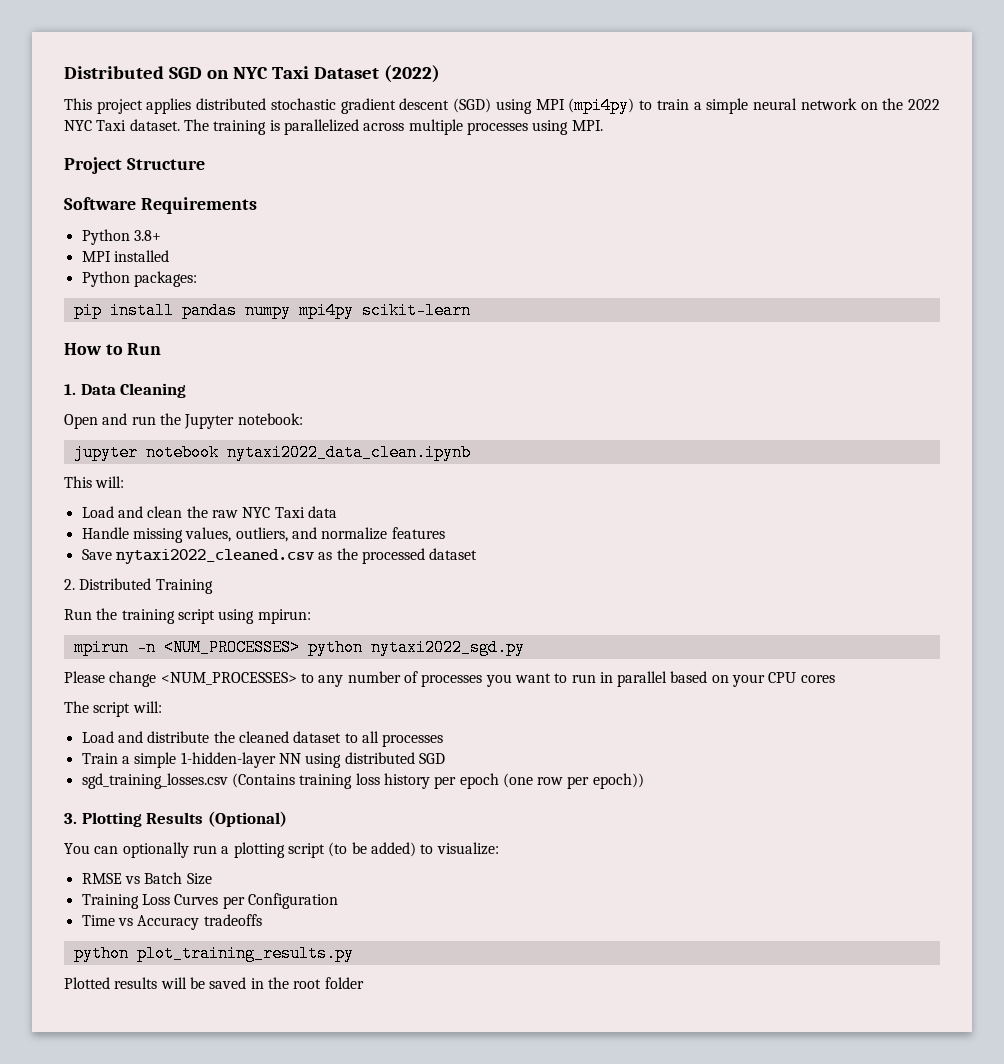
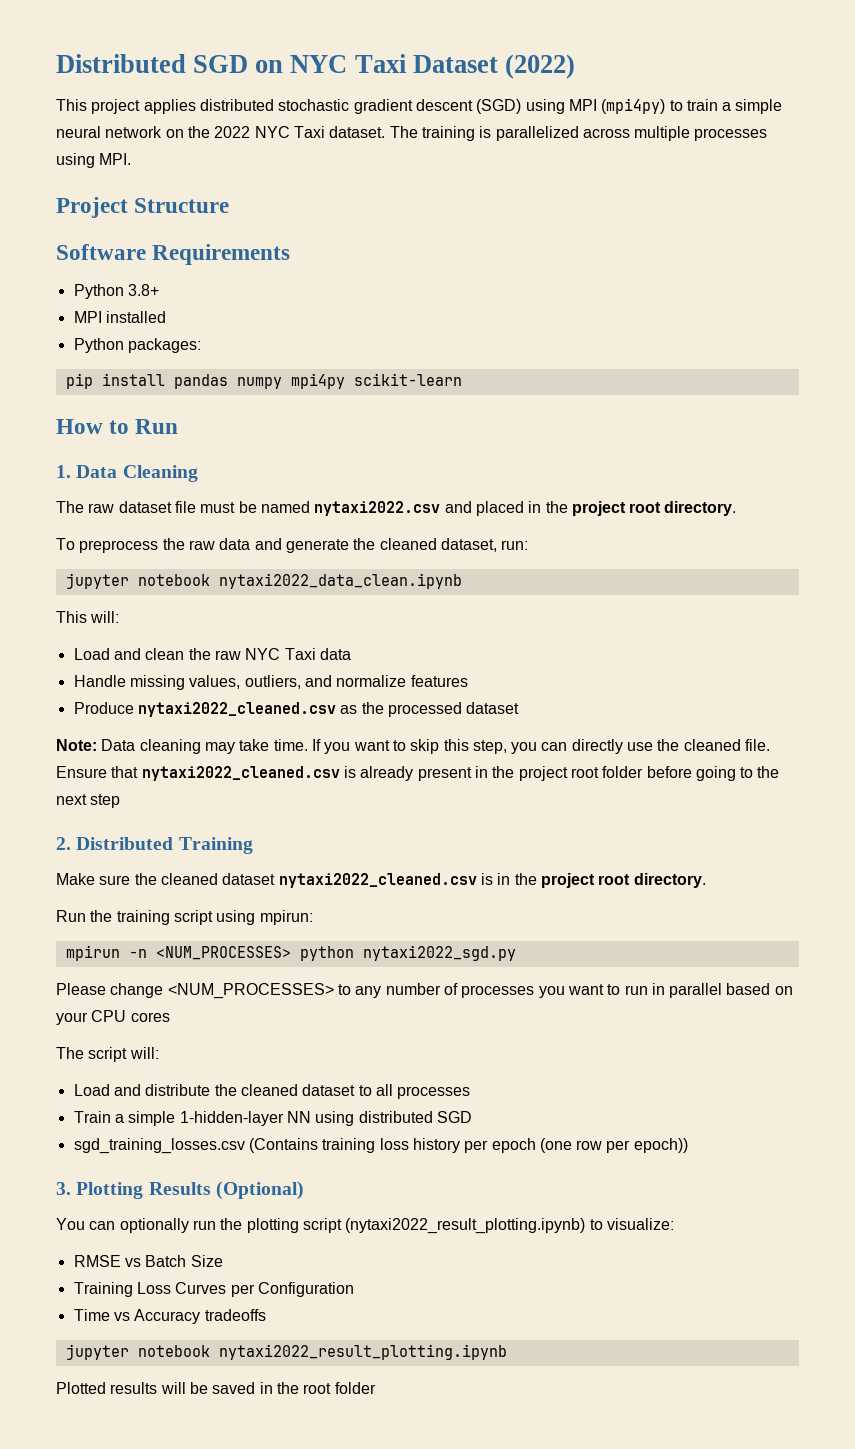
[64,413,303,429] Open and run the Jupyter notebook: -> [56,501,737,516] [56,538,529,553] The raw dataset file must be named nytaxi2022.csv and placed in the project root directory. // To preprocess the raw data and generate the cleaned dataset, run:
[81,549,112,560] Save -> [73,702,134,714] Produce
[64,578,213,594] 2. Distributed Training -> [56,739,771,754] [56,766,780,781] [56,794,121,808] [56,837,253,854] [56,873,706,888] Note: Data cleaning may take time. If you want to skip this step, you can directly use the cleaned file. Ensure that nytaxi2022_cleaned.csv is already present in the project root folder before going to the next step // 2. Distributed Training // Make sure the cleaned dataset nytaxi2022_cleaned.csv is in the project root directory.
[221,846,230,854] a -> [220,1218,243,1230] the
[328,842,416,857] (to be added) -> [345,1218,586,1234] (nytaxi2022_result_plotting.ipynb)
[73,945,354,962] python plot_training_results.py -> [65,1344,507,1360] jupyter notebook nytaxi2022_result_plotting.ipynb

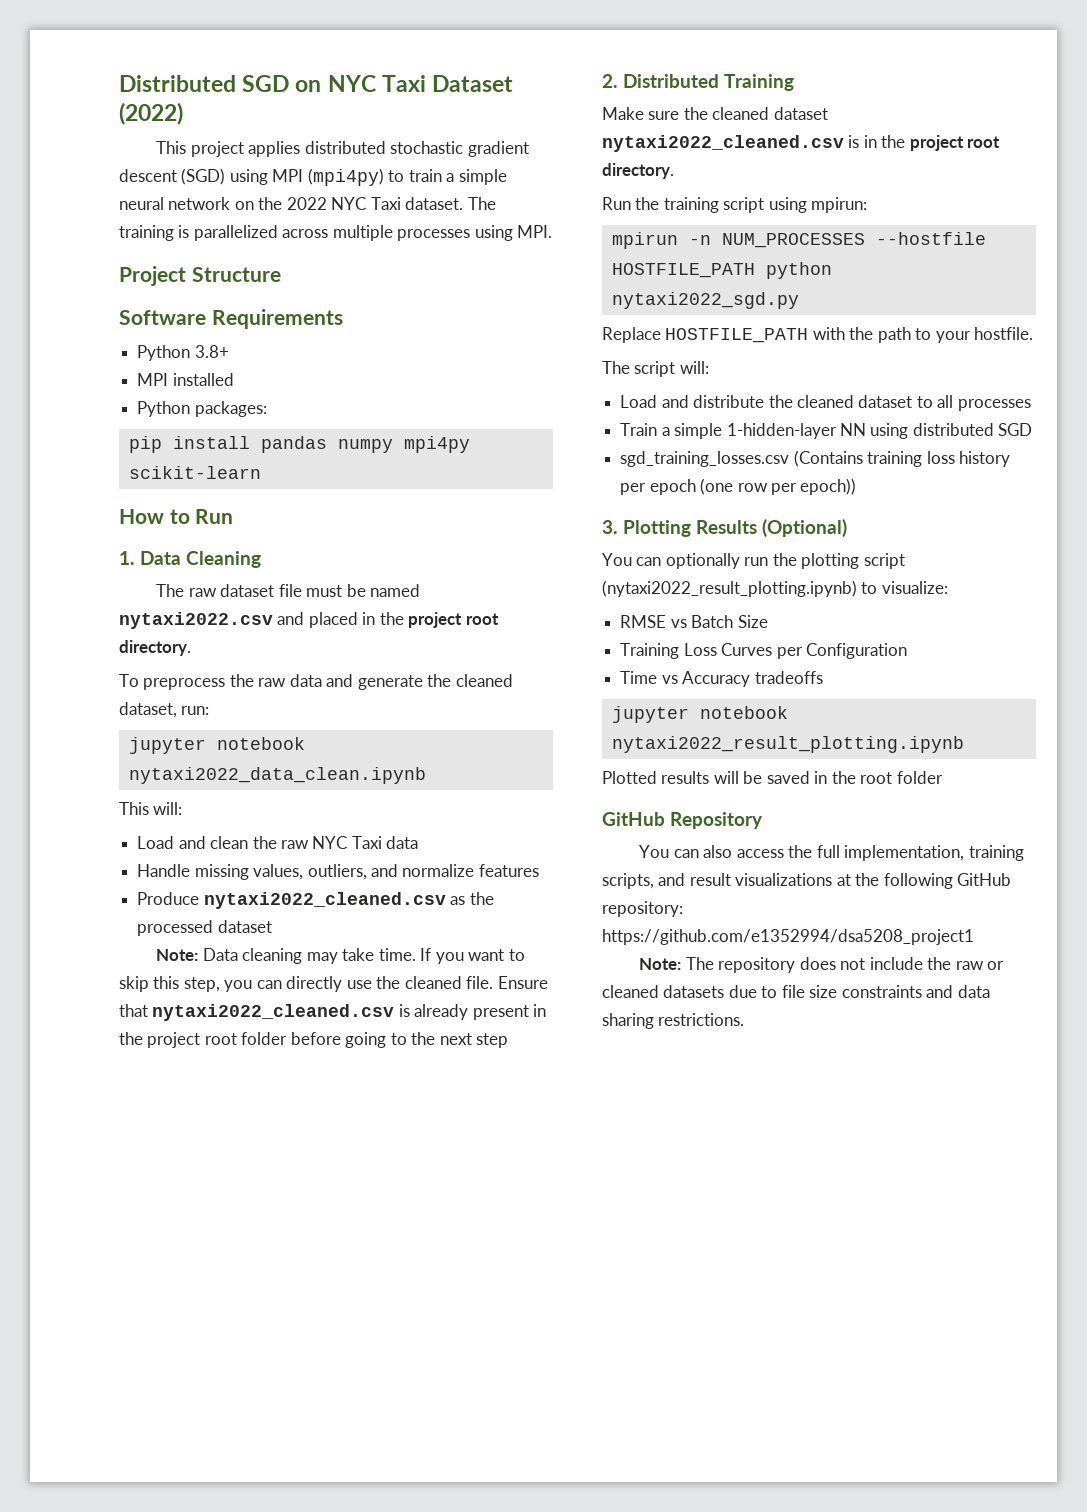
[155,946,291,960] <NUM_PROCESSES> -> [721,232,986,248] [611,263,755,278] NUM_PROCESSES --hostfile HOSTFILE_PATH
[56,983,793,999] [56,1010,170,1025] Please change <NUM_PROCESSES> to any number of processes you want to run in parallel based on your CPU cores -> [602,327,1034,343] Replace HOSTFILE_PATH with the path to your hostfile.
(376, 1388) none -> [602,812,763,829] [639,845,1024,861] [602,873,1012,889] [602,901,683,917] [602,929,974,945] [639,957,1005,973] [602,985,990,998] [602,1013,745,1029] // GitHub Repository // You can also access the full implementation, training scripts, and result visualizations at the following GitHub repository: https://github.com/e1352994/dsa5208_project1 // Note: The repository does not include the raw or cleaned datasets due to file size constraints and data sharing restrictions.

